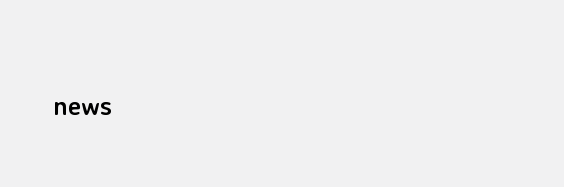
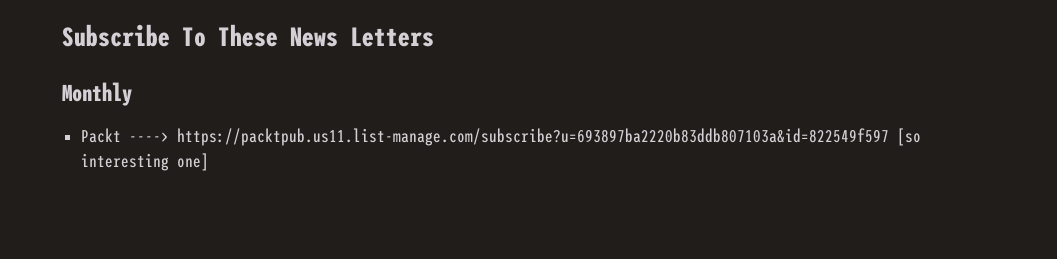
[53,102,112,115] news -> [62,24,434,47] [62,82,132,106] [80,128,921,146] [80,153,209,171] Subscribe To These News Letters // Monthly // Packt ----> https://packtpub.us11.list-manage.com/subscribe?u=693897ba2220b83ddb807103a&id=822549f597 [so interesting one]

